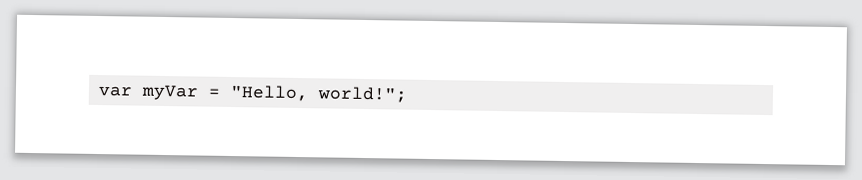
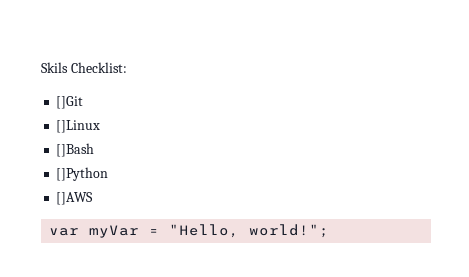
(97, 91) none -> [41,62,127,73] [56,96,84,109] [56,120,101,133] [56,143,95,157] [56,167,109,181] [56,192,94,205] Skils Checklist: // []Git // []Linux // []Bash // []Python // []AWS //

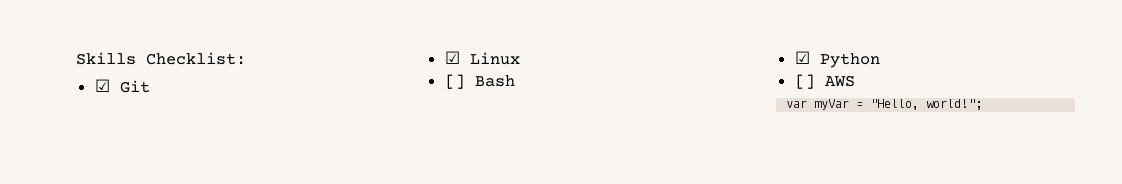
[41,62,68,73] Skils -> [76,52,136,65] Skills
[56,96,84,109] [56,120,101,133] [56,143,95,157] [56,167,109,181] [56,192,94,205] []Git // []Linux // []Bash // []Python // []AWS -> [94,79,150,93] [444,51,520,65] [444,74,515,89] [794,51,880,68] [794,74,855,89] ☑ Git // ☑ Linux // [] Bash // ☑ Python // [] AWS

